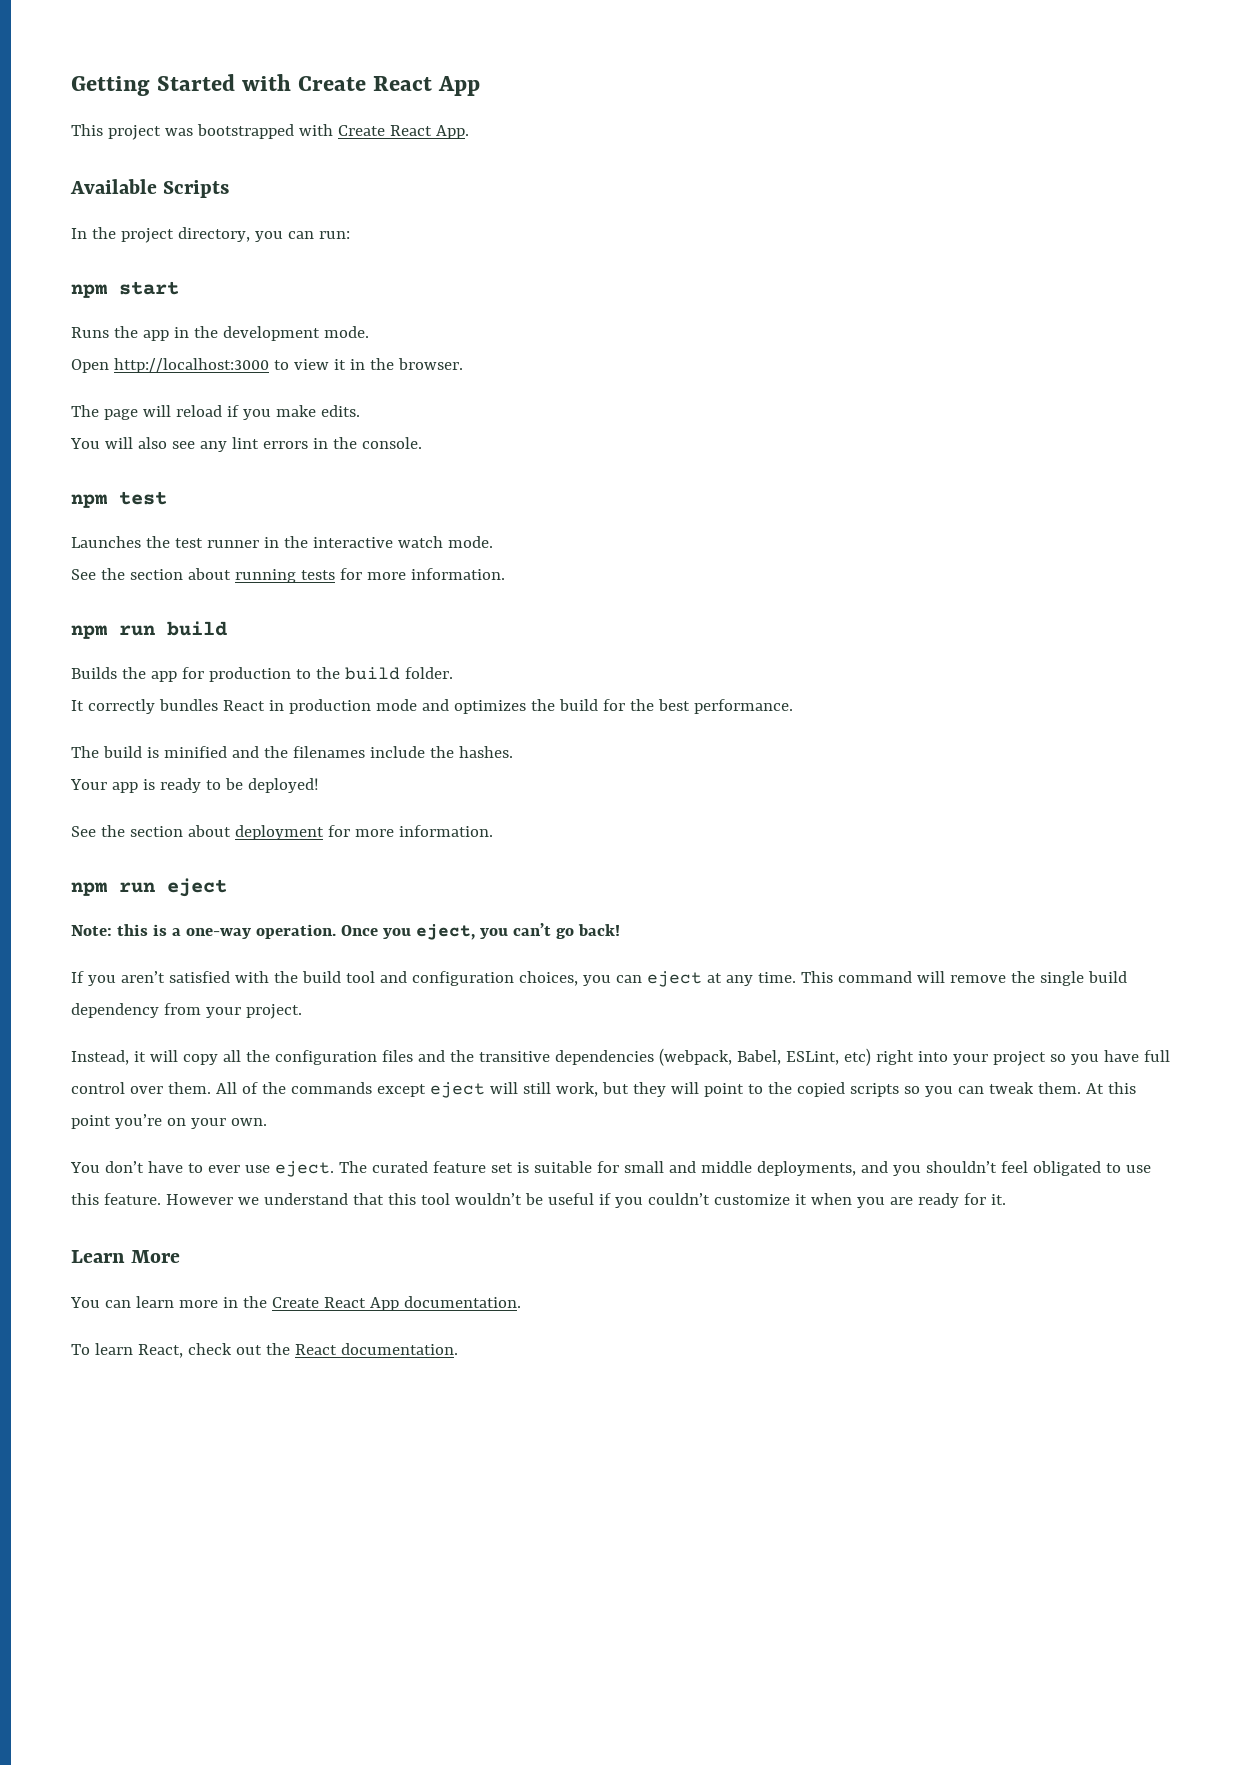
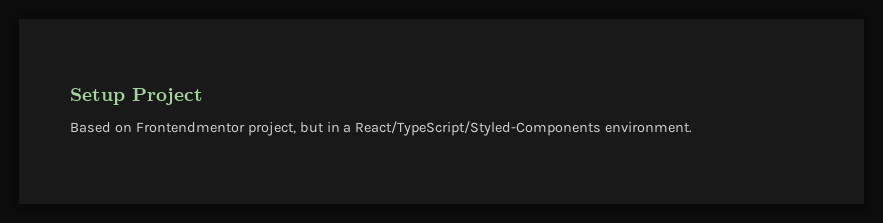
[71,74,481,96] [71,124,469,140] [70,179,230,198] [71,227,350,243] [71,281,179,298] [71,326,369,341] [71,358,463,373] [71,405,360,420] [70,437,422,452] [71,491,167,508] [71,536,493,548] [71,568,505,583] [71,621,227,639] [71,667,453,682] [71,699,793,714] [71,746,513,758] [70,778,319,793] [71,825,493,840] [71,878,227,897] [71,923,620,940] [71,971,1127,987] [71,1003,302,1019] [71,1048,1170,1066] [71,1082,1136,1098] [71,1114,267,1129] [70,1161,1151,1177] [71,1193,1006,1208] [71,1250,181,1263] [70,1296,521,1311] [71,1343,458,1358] Getting Started with Create React App // This project was bootstrapped with Create React App. // Available Scripts // In the project directory, you can run: // npm start // Runs the app in the development mode. // Open http://localhost:3000 to view it in the browser. // The page will reload if you make edits. // You will also see any lint errors in the console. // npm test // Launches the test runner in the interactive watch mode. // See the section about running tests for more information. // npm run build // Builds the app for production to the build folder. // It correctly bundles React in production mode and optimizes the build for the best performance. // The build is minified and the filenames include the hashes. // Your app is ready to be deployed! // See the section about deployment for more information. // npm run eject // Note: this is a one-way operation. Once you eject, you can’t go back! // If you aren’t satisfied with the build tool and configuration choices, you can eject at any time. This command will remove the single build dependency from your project. // Instead, it will copy all the configuration files and the transitive dependencies (webpack, Babel, ESLint, etc) right into your project so you have full control over them. All of the commands except eject will still work, but they will point to the copied scripts so you can tweak them. At this point you’re on your own. // You don’t have to ever use eject. The curated feature set is suitable for small and middle deployments, and you shouldn’t feel obligated to use this feature. However we understand that this tool wouldn’t be useful if you couldn’t customize it when you are ready for it. // Learn More // You can learn more in the Create React App documentation. // To learn React, check out the React documentation. -> [70,88,203,105] [70,121,693,136] Setup Project // Based on Frontendmentor project, but in a React/TypeScript/Styled-Components environment.

